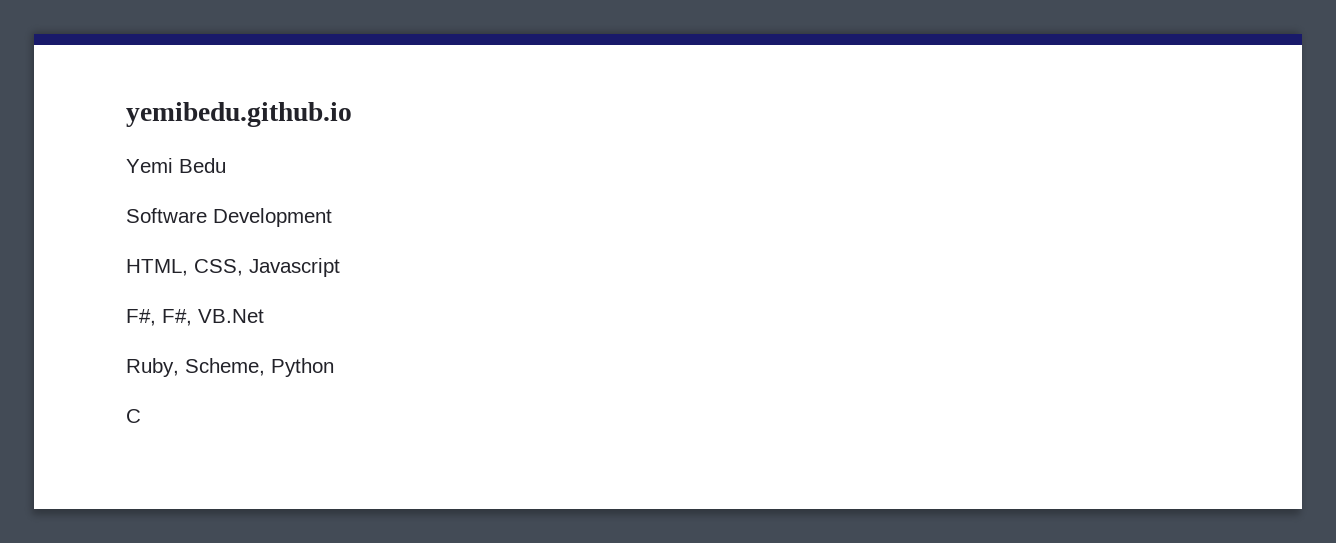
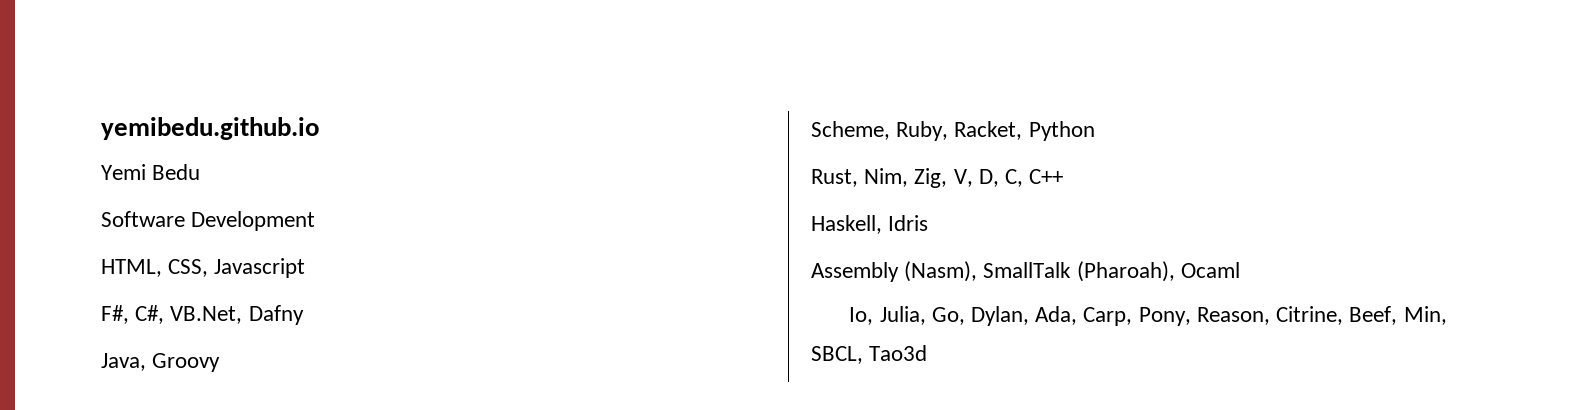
[162,309,264,326] [126,358,334,377] [126,409,141,423] F#, VB.Net // Ruby, Scheme, Python // C -> [135,305,304,325] [101,353,221,372] [811,121,1095,141] [811,168,1064,188] [811,215,929,234] [811,261,1240,282] [849,306,1447,326] [811,345,928,364] C#, VB.Net, Dafny // Java, Groovy // Scheme, Ruby, Racket, Python // Rust, Nim, Zig, V, D, C, C++ // Haskell, Idris // Assembly (Nasm), SmallTalk (Pharoah), Ocaml // Io, Julia, Go, Dylan, Ada, Carp, Pony, Reason, Citrine, Beef, Min, SBCL, Tao3d

